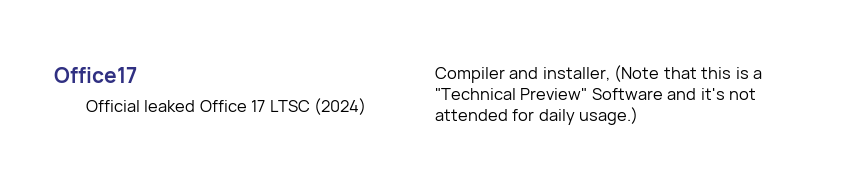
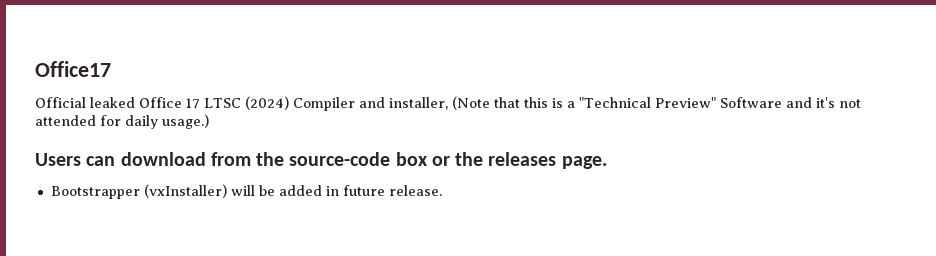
(639, 116) none -> [35,152,607,169] [50,184,442,199] // Users can download from the source-code box or the releases page. // Bootstrapper (vxInstaller) will be added in future release.

